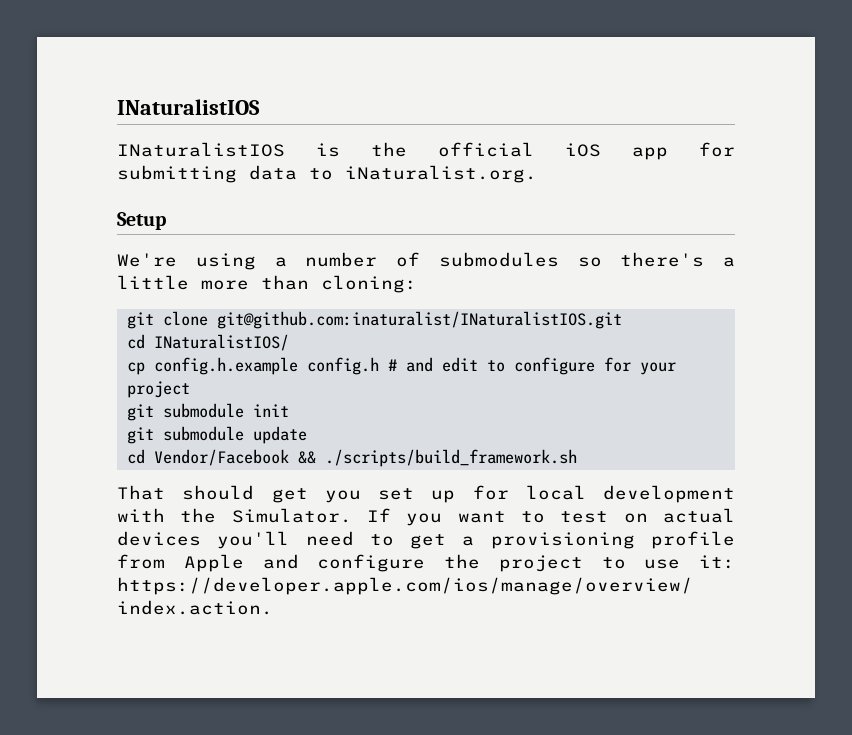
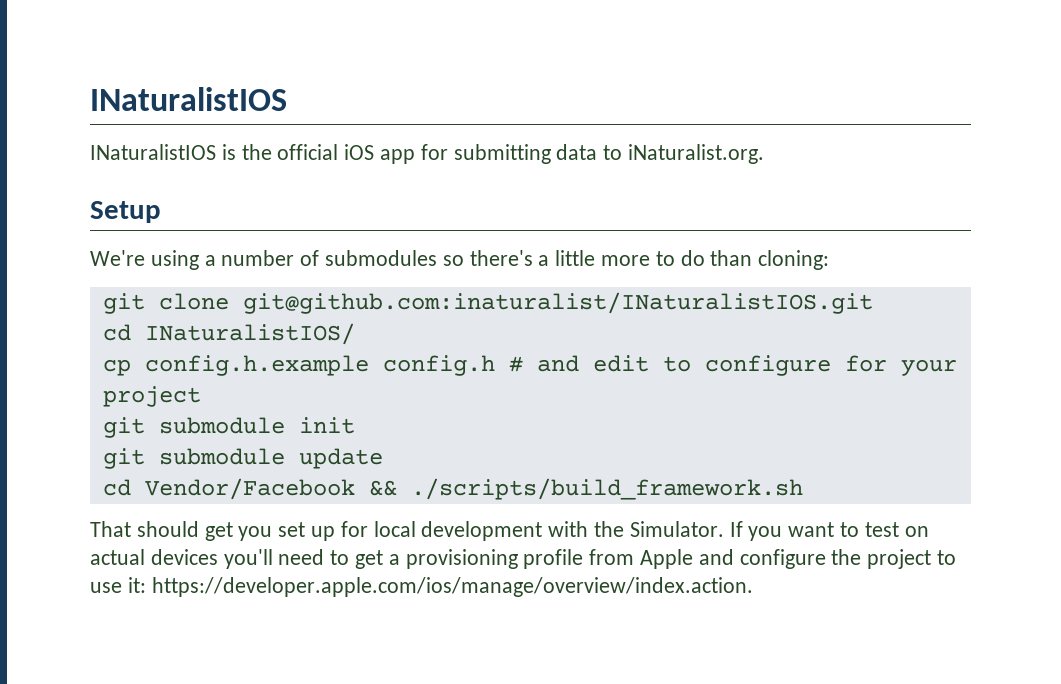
(249, 285) none -> [655,250,705,266] to do

